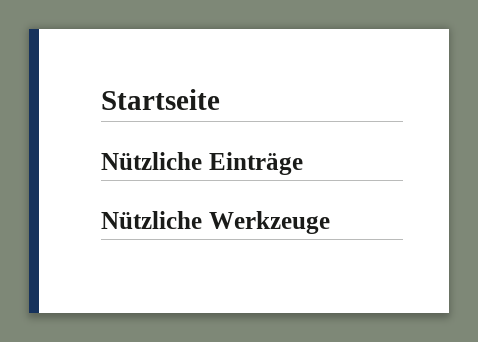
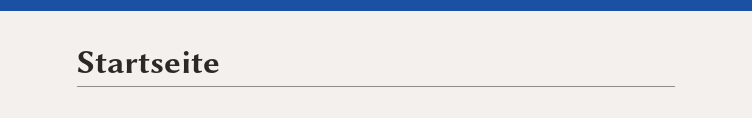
[101,152,303,175] [101,211,330,234] // Nützliche Einträge // Nützliche Werkzeuge -> (220, 62) none

